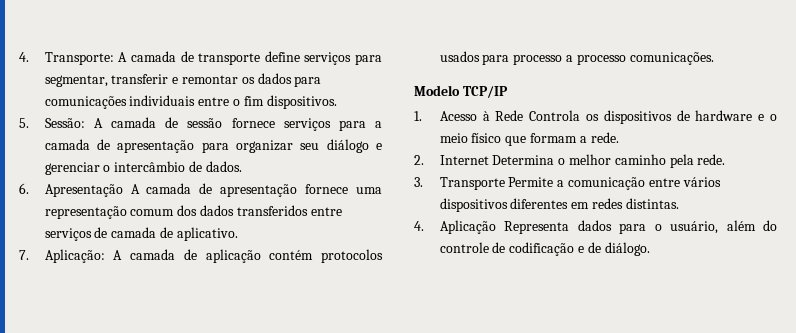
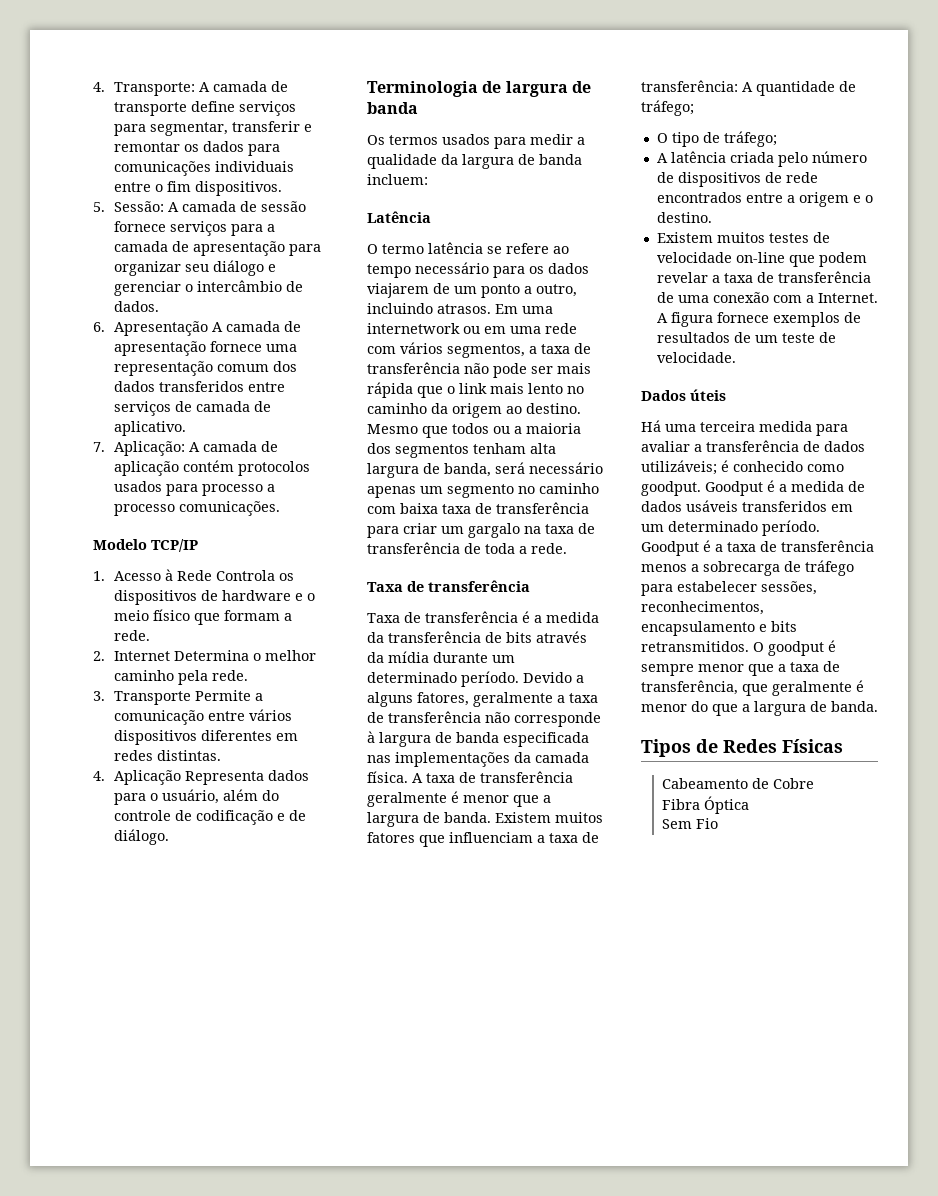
(650, 249) none -> [367,81,591,97] [367,102,418,114] [367,134,585,149] [367,154,582,169] [367,174,428,185] [367,211,431,223] [367,242,569,254] [367,262,589,278] [367,283,577,298] [367,303,553,314] [367,323,577,334] [367,342,591,358] [367,362,591,378] [367,382,584,398] [367,403,581,418] [367,423,581,438] [367,443,556,458] [367,462,603,478] [367,483,599,498] [367,502,589,514] [367,523,595,538] [367,542,567,554] [367,580,530,592] [367,611,599,623] [367,631,587,643] [367,651,515,663] [367,671,584,687] [367,692,598,707] [367,711,601,727] [367,731,589,747] [367,752,589,767] [367,771,573,783] [367,791,551,807] [367,812,603,827] [367,832,599,847] [641,80,856,96] [641,100,694,116] [656,131,777,147] [656,151,867,167] [656,172,818,187] [656,192,873,207] [656,212,712,223] [656,232,830,243] [656,252,867,267] [656,271,871,283] [656,292,878,303] [656,312,861,327] [656,332,836,343] [656,352,736,363] [641,389,726,401] [641,420,848,436] [641,440,865,452] [641,460,844,475] [641,480,865,496] [641,500,853,512] [641,520,820,536] [641,540,874,556] [641,560,854,576] [641,581,817,596] [641,601,764,615] [641,621,797,636] [641,640,836,656] [641,661,840,676] [641,680,864,696] [641,701,878,716] [641,739,843,757] [662,778,815,789] [662,796,750,814] [662,818,719,829] // Terminologia de largura de banda // Os termos usados para medir a qualidade da largura de banda incluem: // Latência // O termo latência se refere ao tempo necessário para os dados viajarem de um ponto a outro, incluindo atrasos. Em uma internetwork ou em uma rede com vários segmentos, a taxa de transferência não pode ser mais rápida que o link mais lento no caminho da origem ao destino. Mesmo que todos ou a maioria dos segmentos tenham alta largura de banda, será necessário apenas um segmento no caminho com baixa taxa de transferência para criar um gargalo na taxa de transferência de toda a rede. // Taxa de transferência // Taxa de transferência é a medida da transferência de bits através da mídia durante um determinado período. Devido a alguns fatores, geralmente a taxa de transferência não corresponde à largura de banda especificada nas implementações da camada física. A taxa de transferência geralmente é menor que a largura de banda. Existem muitos fatores que influenciam a taxa de transferência: A quantidade de tráfego; // O tipo de tráfego; // A latência criada pelo número de dispositivos de rede encontrados entre a origem e o destino. // Existem muitos testes de velocidade on-line que podem revelar a taxa de transferência de uma conexão com a Internet. A figura fornece exemplos de resultados de um teste de velocidade. // Dados úteis // Há uma terceira medida para avaliar a transferência de dados utilizáveis; é conhecido como goodput. Goodput é a medida de dados usáveis transferidos em um determinado período. Goodput é a taxa de transferência menos a sobrecarga de tráfego para estabelecer sessões, reconhecimentos, encapsulamento e bits retransmitidos. O goodput é sempre menor que a taxa de transferência, que geralmente é menor do que a largura de banda. // Tipos de Redes Físicas // Cabeamento de Cobre // Fibra Óptica // Sem Fio

